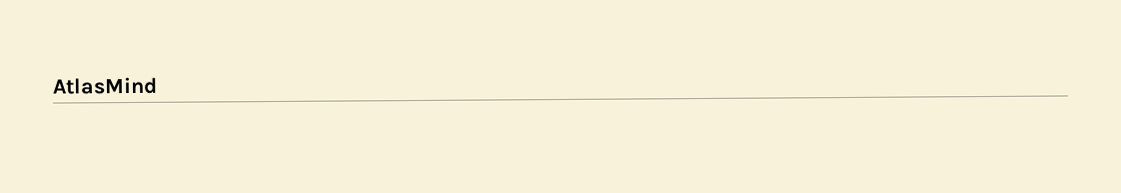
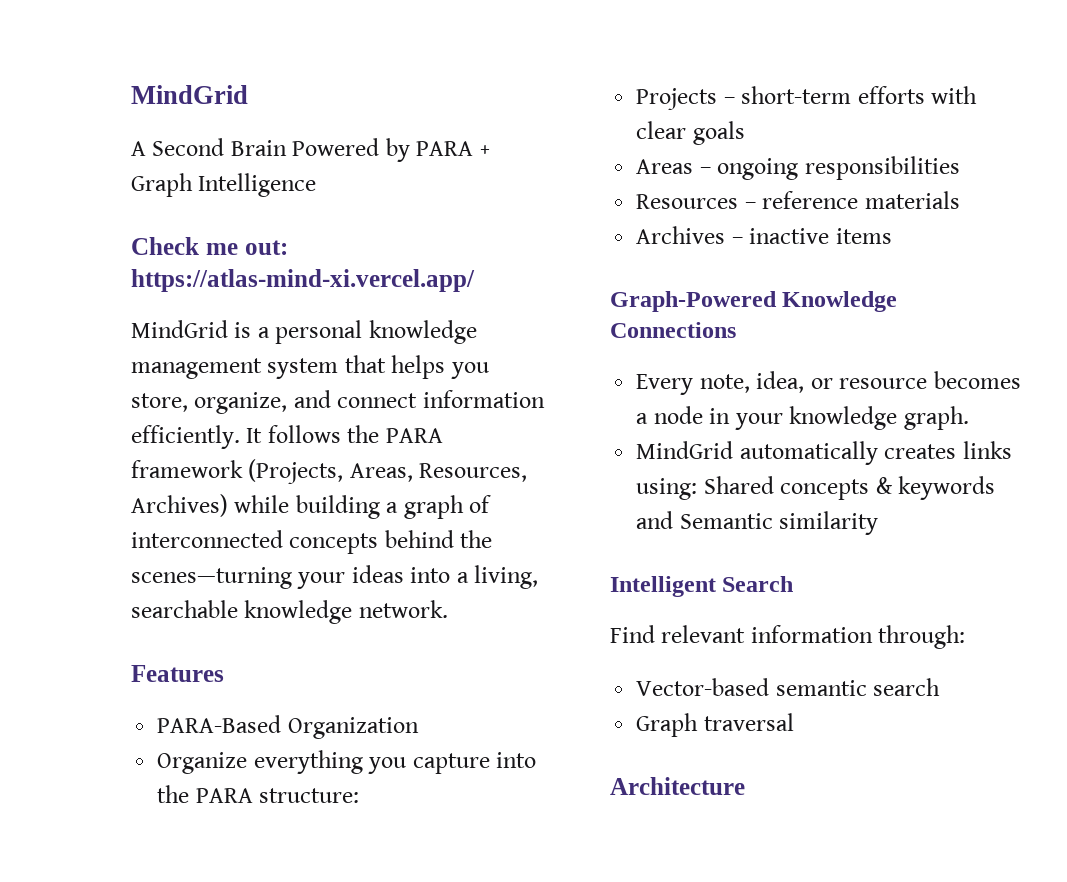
[52,76,157,95] AtlasMind -> [131,85,248,104] [131,138,490,162] [131,173,317,197] [131,237,288,255] [131,269,475,292] [131,320,477,344] [131,355,489,379] [131,390,545,414] [131,425,443,449] [131,459,528,484] [131,494,492,519] [131,530,493,554] [131,565,539,589] [131,600,448,624] [131,665,224,682] [157,715,419,739] [157,750,537,774] [157,785,360,803] [636,86,978,110] [636,121,745,145] [636,156,960,180] [636,191,960,209] [636,226,892,244] [610,291,898,312] [610,322,736,338] [636,371,1021,395] [636,406,969,430] [636,441,1012,465] [636,476,996,500] [636,511,879,535] [610,576,794,597] [610,625,966,649] [636,678,941,696] [636,713,794,737] [610,777,745,795] MindGrid // A Second Brain Powered by PARA + Graph Intelligence // Check me out: https://atlas-mind-xi.vercel.app/ // MindGrid is a personal knowledge management system that helps you store, organize, and connect information efficiently. It follows the PARA framework (Projects, Areas, Resources, Archives) while building a graph of interconnected concepts behind the scenes—turning your ideas into a living, searchable knowledge network. // Features // PARA-Based Organization // Organize everything you capture into the PARA structure: // Projects – short-term efforts with clear goals // Areas – ongoing responsibilities // Resources – reference materials // Archives – inactive items // Graph-Powered Knowledge Connections // Every note, idea, or resource becomes a node in your knowledge graph. // MindGrid automatically creates links using: Shared concepts & keywords and Semantic similarity // Intelligent Search // Find relevant information through: // Vector-based semantic search // Graph traversal // Architecture

